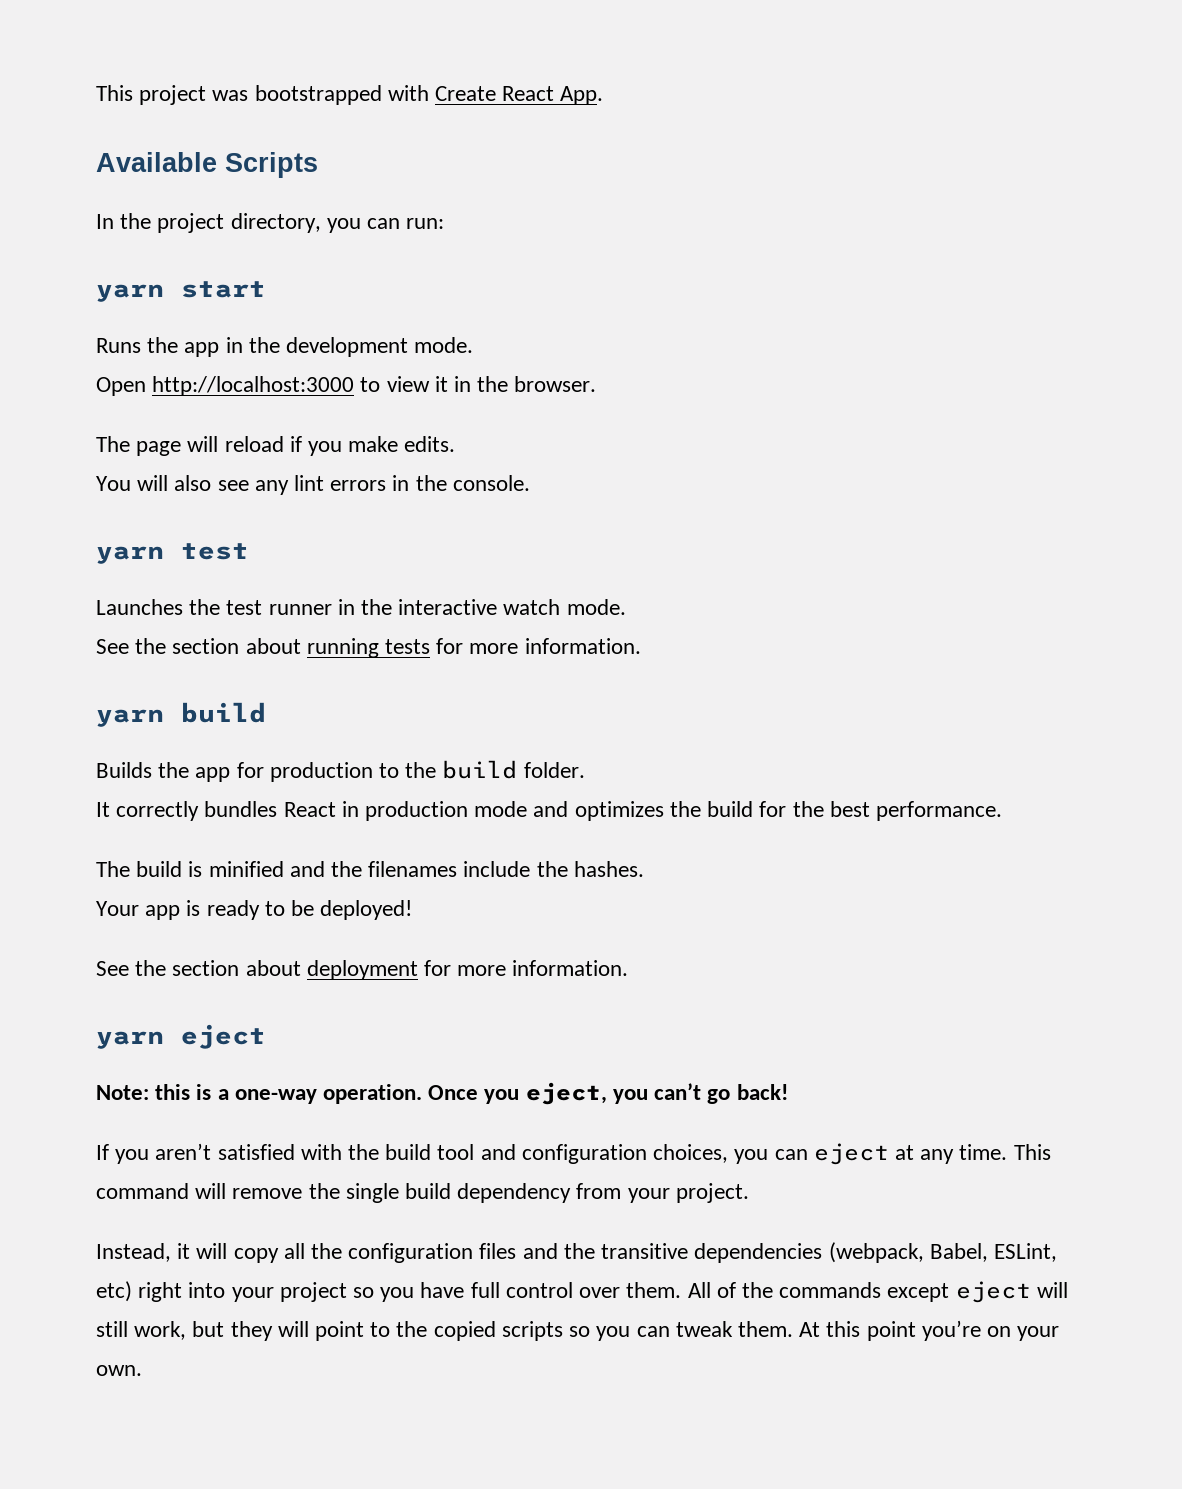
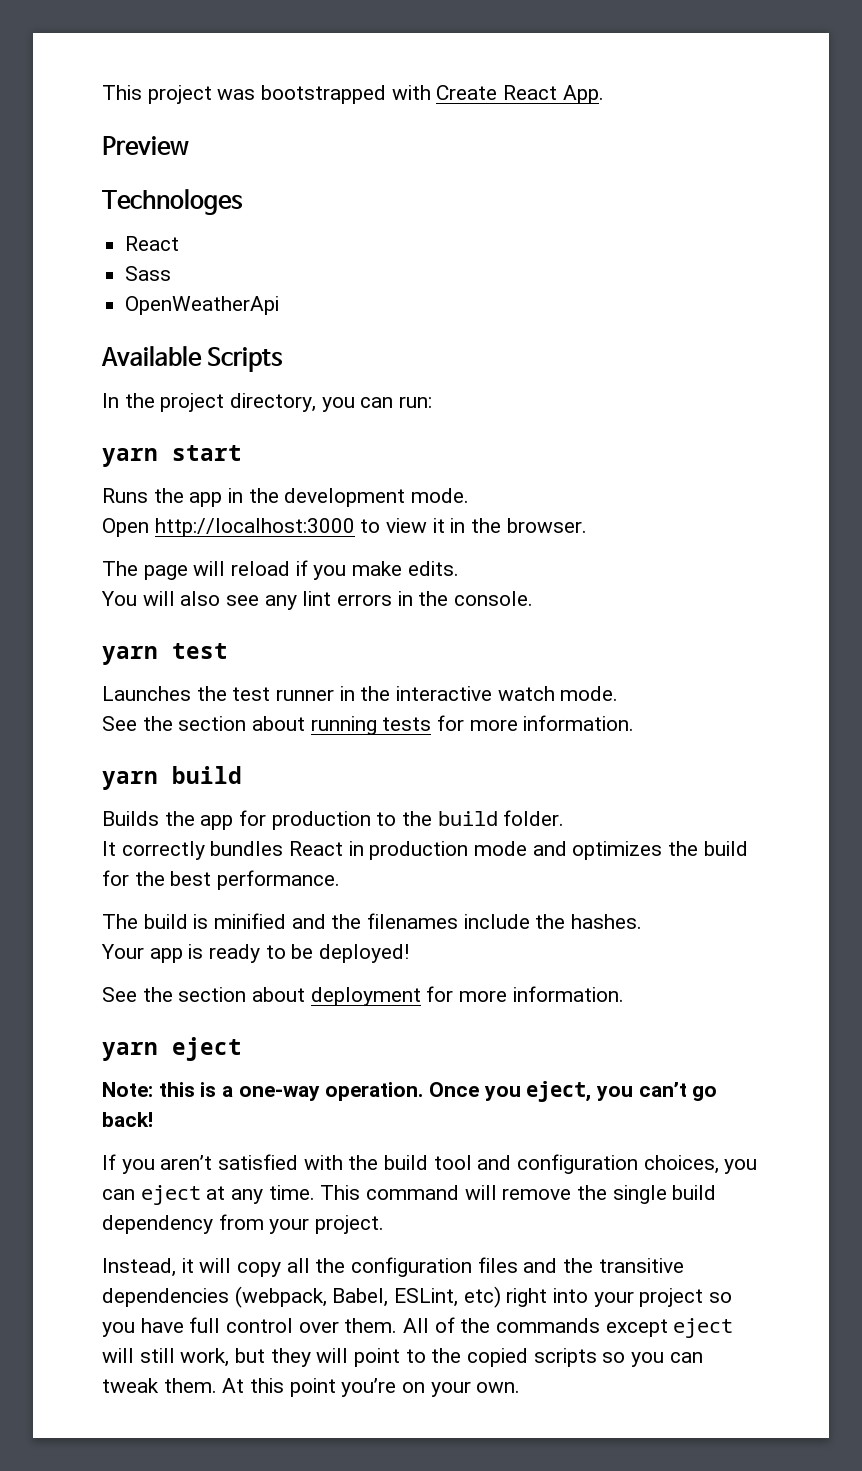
(604, 95) none -> [102,136,189,155] [102,189,243,215] [125,236,180,251] [125,266,172,281] [125,296,280,315] // Preview // Technologes // React // Sass // OpenWeatherApi

